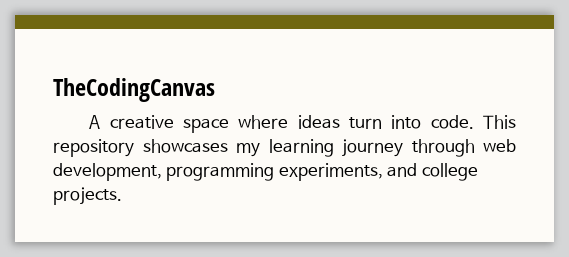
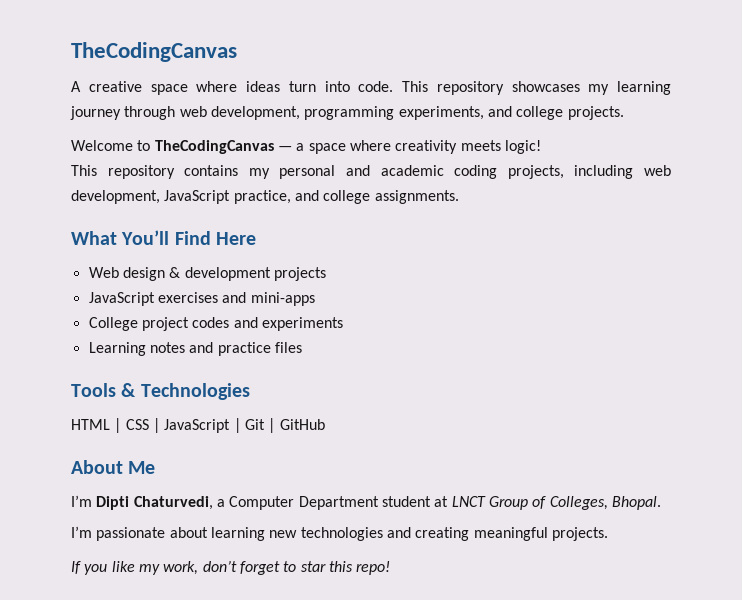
(122, 196) none -> [71,140,541,154] [71,165,672,179] [71,190,459,204] [71,230,257,245] [88,267,326,281] [88,292,315,306] [88,317,343,331] [88,342,302,356] [71,383,250,400] [71,418,325,433] [71,460,156,474] [71,495,661,510] [71,526,608,541] [71,560,391,575] // Welcome to TheCodingCanvas — a space where creativity meets logic! // This repository contains my personal and academic coding projects, including web development, JavaScript practice, and college assignments. // What You’ll Find Here // Web design & development projects // JavaScript exercises and mini-apps // College project codes and experiments // Learning notes and practice files // Tools & Technologies // HTML | CSS | JavaScript | Git | GitHub // About Me // I’m Dipti Chaturvedi, a Computer Department student at LNCT Group of Colleges, Bhopal. // I’m passionate about learning new technologies and creating meaningful projects. // If you like my work, don’t forget to star this repo!

